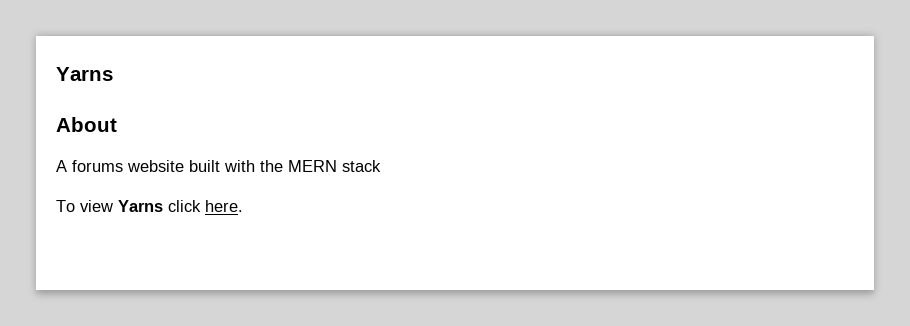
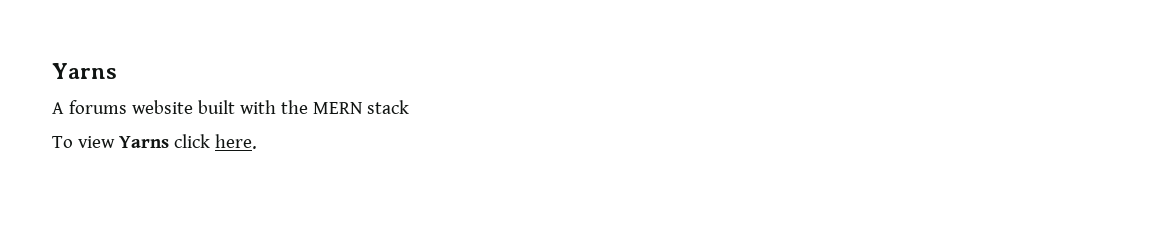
[56,67,113,81] [56,117,117,132] Yarns // About -> [52,63,117,79] Yarns

